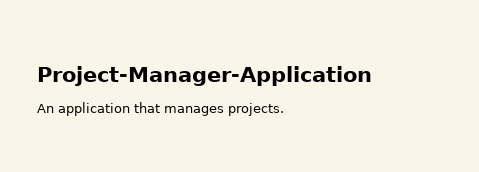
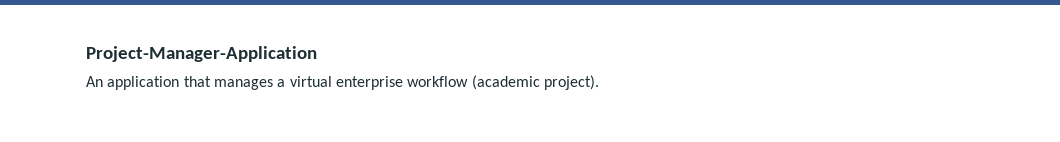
[228,103,284,116] projects. -> [277,75,599,90] a virtual enterprise workflow (academic project).

